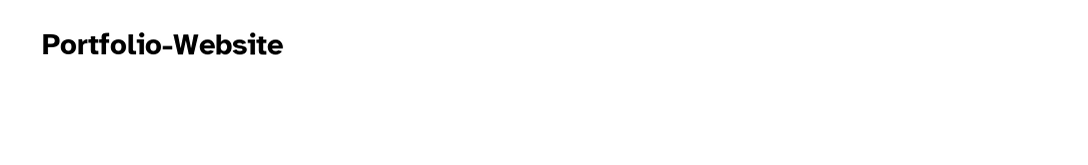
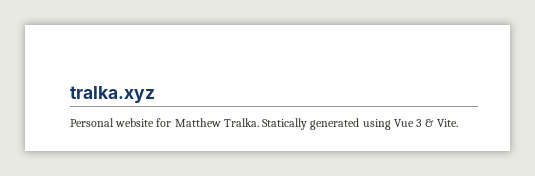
[42,32,284,55] Portfolio-Website -> [70,86,155,103] [70,118,458,130] tralka.xyz // Personal website for Matthew Tralka. Statically generated using Vue 3 & Vite.

